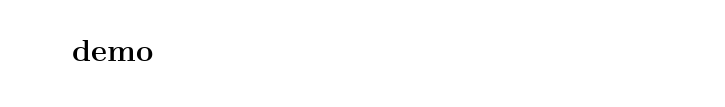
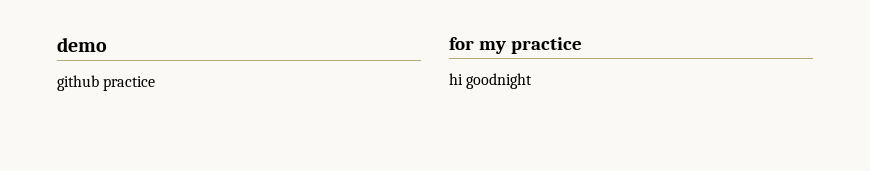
(153, 50) none -> [57,75,156,91] [449,37,582,54] [449,73,533,89] // github practice // for my practice // hi goodnight

